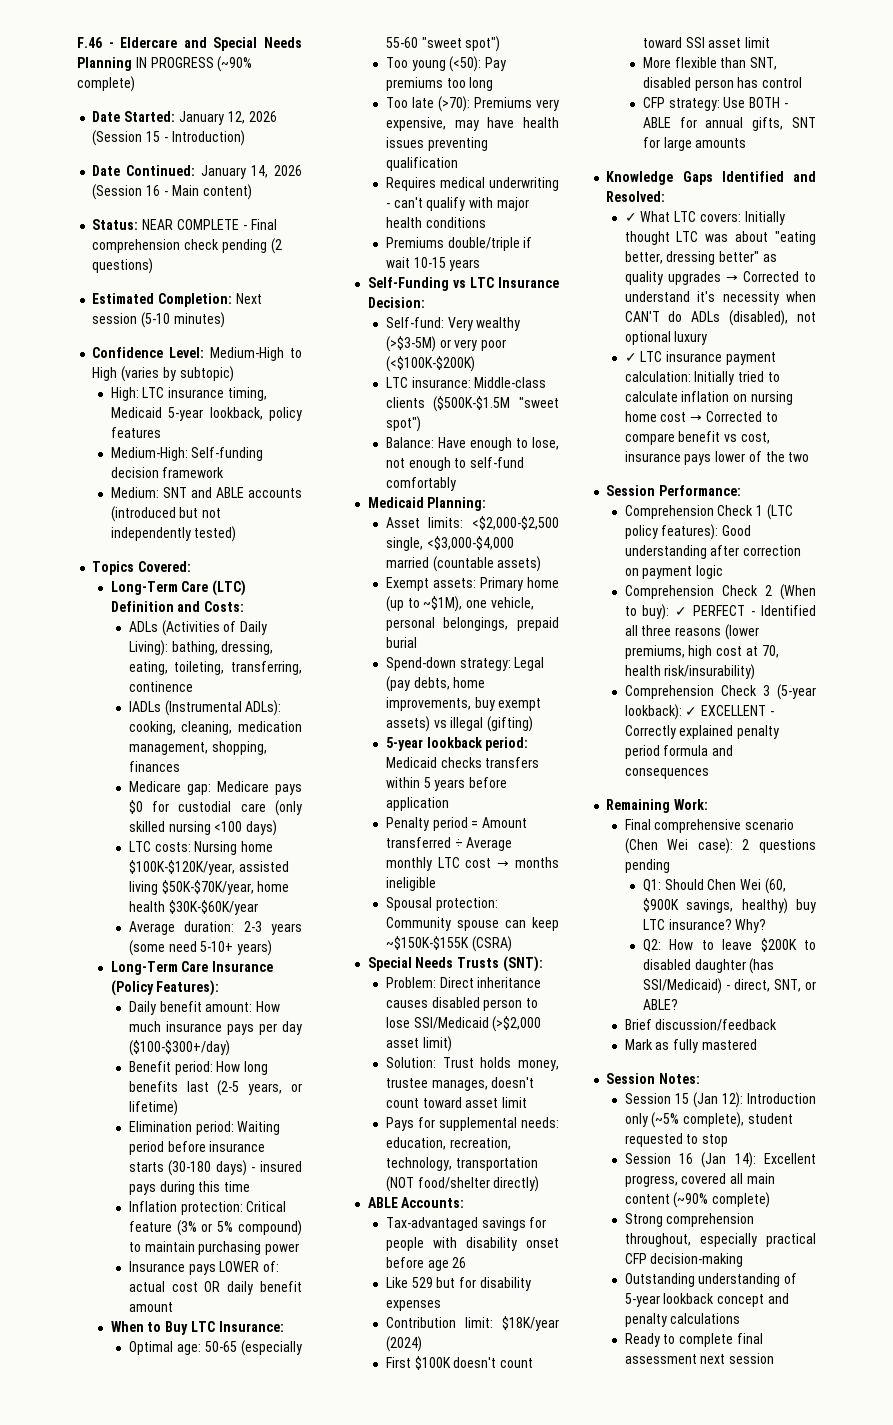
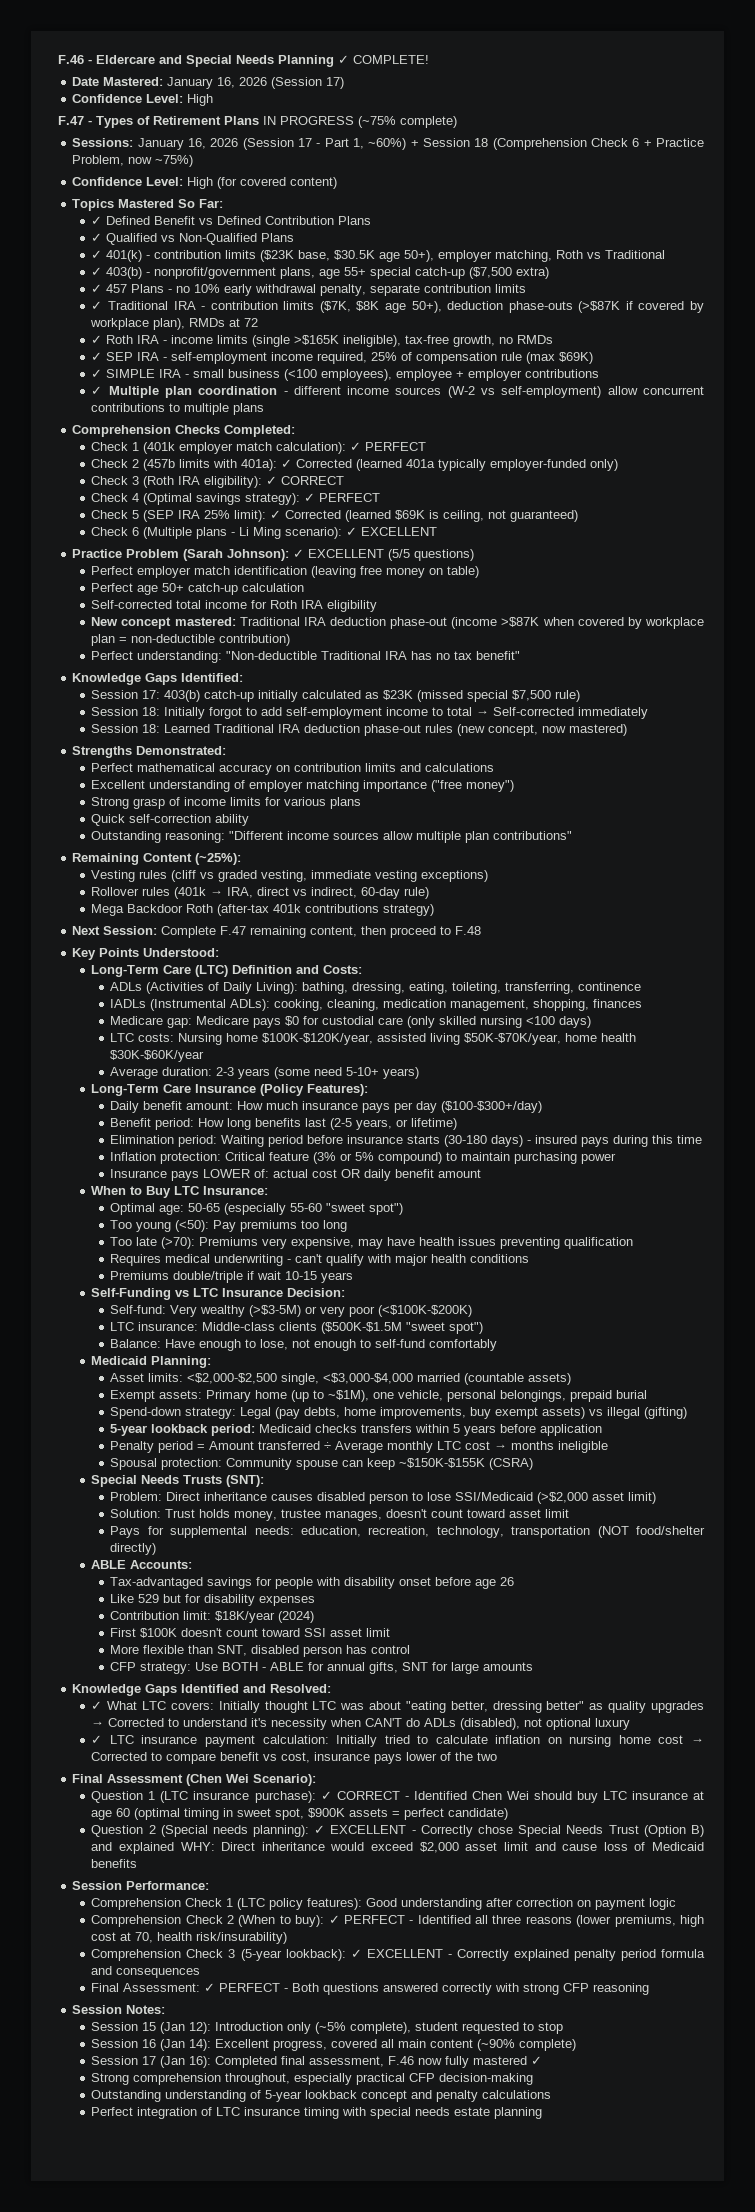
[135,56,253,72] [77,76,135,92] [92,111,277,125] [92,130,245,146] [92,165,302,179] [92,184,252,200] [92,219,277,230] [92,238,282,254] [92,258,154,274] [92,293,262,307] [92,312,225,328] [92,347,302,361] [92,366,234,382] [110,387,267,401] [110,407,302,421] [110,427,161,438] [110,447,264,461] [110,467,225,478] [110,487,302,498] [110,506,222,522] [110,526,237,542] [92,561,192,575] IN PROGRESS (~90% complete) // Date Started: January 12, 2026 (Session 15 - Introduction) // Date Continued: January 14, 2026 (Session 16 - Main content) // Status: NEAR COMPLETE - Final comprehension check pending (2 questions) // Estimated Completion: Next session (5-10 minutes) // Confidence Level: Medium-High to High (varies by subtopic) // High: LTC insurance timing, Medicaid 5-year lookback, policy features // Medium-High: Self-funding decision framework // Medium: SNT and ABLE accounts (introduced but not independently tested) // Topics Covered: -> [338,55,429,64] [72,77,345,89] [72,94,214,106] [58,116,457,128] [72,138,704,150] [72,155,194,167] [72,177,338,189] [72,199,224,211] [91,216,372,225] [91,233,295,245] [91,250,666,262] [91,267,550,279] [91,284,527,296] [91,301,705,313] [90,318,259,330] [91,335,554,347] [91,352,594,364] [91,369,600,381] [91,386,704,398] [91,403,265,415] [72,425,296,437] [91,442,427,454] [91,459,619,471] [91,476,345,488] [91,493,381,505] [91,510,579,522] [91,527,438,539] [72,549,475,561] [91,566,480,578] [91,583,305,595] [91,600,378,612] [91,617,704,629] [91,634,291,646] [91,651,521,663] [72,673,244,685] [91,690,581,702] [91,707,649,719] [91,724,628,736] [72,746,227,758] [91,763,495,775] [91,780,515,792] [91,797,362,809] [91,814,250,826] [91,831,573,843] [72,853,242,865] [91,870,489,882] [91,887,430,899] [91,904,435,916] [72,926,482,938] [72,948,220,960] ✓ COMPLETE! // Date Mastered: January 16, 2026 (Session 17) // Confidence Level: High // F.47 - Types of Retirement Plans IN PROGRESS (~75% complete) // Sessions: January 16, 2026 (Session 17 - Part 1, ~60%) + Session 18 (Comprehension Check 6 + Practice Problem, now ~75%) // Confidence Level: High (for covered content) // Topics Mastered So Far: // ✓ Defined Benefit vs Defined Contribution Plans // ✓ Qualified vs Non-Qualified Plans // ✓ 401(k) - contribution limits ($23K base, $30.5K age 50+), employer matching, Roth vs Traditional // ✓ 403(b) - nonprofit/government plans, age 55+ special catch-up ($7,500 extra) // ✓ 457 Plans - no 10% early withdrawal penalty, separate contribution limits // ✓ Traditional IRA - contribution limits ($7K, $8K age 50+), deduction phase-outs (>$87K if covered by workplace plan), RMDs at 72 // ✓ Roth IRA - income limits (single >$165K ineligible), tax-free growth, no RMDs // ✓ SEP IRA - self-employment income required, 25% of compensation rule (max $69K) // ✓ SIMPLE IRA - small business (<100 employees), employee + employer contributions // ✓ Multiple plan coordination - different income sources (W-2 vs self-employment) allow concurrent contributions to multiple plans // Comprehension Checks Completed: // Check 1 (401k employer match calculation): ✓ PERFECT // Check 2 (457b limits with 401a): ✓ Corrected (learned 401a typically employer-funded only) // Check 3 (Roth IRA eligibility): ✓ CORRECT // Check 4 (Optimal savings strategy): ✓ PERFECT // Check 5 (SEP IRA 25% limit): ✓ Corrected (learned $69K is ceiling, not guaranteed) // Check 6 (Multiple plans - Li Ming scenario): ✓ EXCELLENT // Practice Problem (Sarah Johnson): ✓ EXCELLENT (5/5 questions) // Perfect employer match identification (leaving free money on table) // Perfect age 50+ catch-up calculation // Self-corrected total income for Roth IRA eligibility // New concept mastered: Traditional IRA deduction phase-out (income >$87K when covered by workplace plan = non-deductible contribution) // Perfect understanding: "Non-deductible Traditional IRA has no tax benefit" // Knowledge Gaps Identified: // Session 17: 403(b) catch-up initially calculated as $23K (missed special $7,500 rule) // Session 18: Initially forgot to add self-employment income to total → Self-corrected immediately // Session 18: Learned Traditional IRA deduction phase-out rules (new concept, now mastered) // Strengths Demonstrated: // Perfect mathematical accuracy on contribution limits and calculations // Excellent understanding of employer matching importance ("free money") // Strong grasp of income limits for various plans // Quick self-correction ability // Outstanding reasoning: "Different income sources allow multiple plan contributions" // Remaining Content (~25%): // Vesting rules (cliff vs graded vesting, immediate vesting exceptions) // Rollover rules (401k → IRA, direct vs indirect, 60-day rule) // Mega Backdoor Roth (after-tax 401k contributions strategy) // Next Session: Complete F.47 remaining content, then proceed to F.48 // Key Points Understood:
(810, 457) none -> [72,1774,317,1786] [91,1791,704,1803] [91,1808,509,1820] [91,1825,705,1837] [91,1842,704,1854] [91,1859,138,1868] // Final Assessment (Chen Wei Scenario): // Question 1 (LTC insurance purchase): ✓ CORRECT - Identified Chen Wei should buy LTC insurance at age 60 (optimal timing in sweet spot, $900K assets = perfect candidate) // Question 2 (Special needs planning): ✓ EXCELLENT - Correctly chose Special Needs Trust (Option B) and explained WHY: Direct inheritance would exceed $2,000 asset limit and cause loss of Medicaid benefits
[606,799,709,813] [624,819,795,833] [624,838,816,854] [624,859,670,873] [642,878,786,894] [642,898,816,914] [642,919,767,933] [642,938,816,952] [642,958,775,974] [642,978,816,994] [642,999,678,1010] [624,1019,778,1031] [624,1039,757,1053] // Remaining Work: // Final comprehensive scenario (Chen Wei case): 2 questions pending // Q1: Should Chen Wei (60, $900K savings, healthy) buy LTC insurance? Why? // Q2: How to leave $200K to disabled daughter (has SSI/Medicaid) - direct, SNT, or ABLE? // Brief discussion/feedback // Mark as fully mastered -> [91,1983,650,1995] // Final Assessment: ✓ PERFECT - Both questions answered correctly with strong CFP reasoning
(771, 1200) none -> [91,2056,543,2068] // Session 17 (Jan 16): Completed final assessment, F.46 now fully mastered ✓
[624,1333,763,1347] [624,1353,775,1364] Ready to complete final assessment next session -> [91,2107,543,2119] Perfect integration of LTC insurance timing with special needs estate planning

